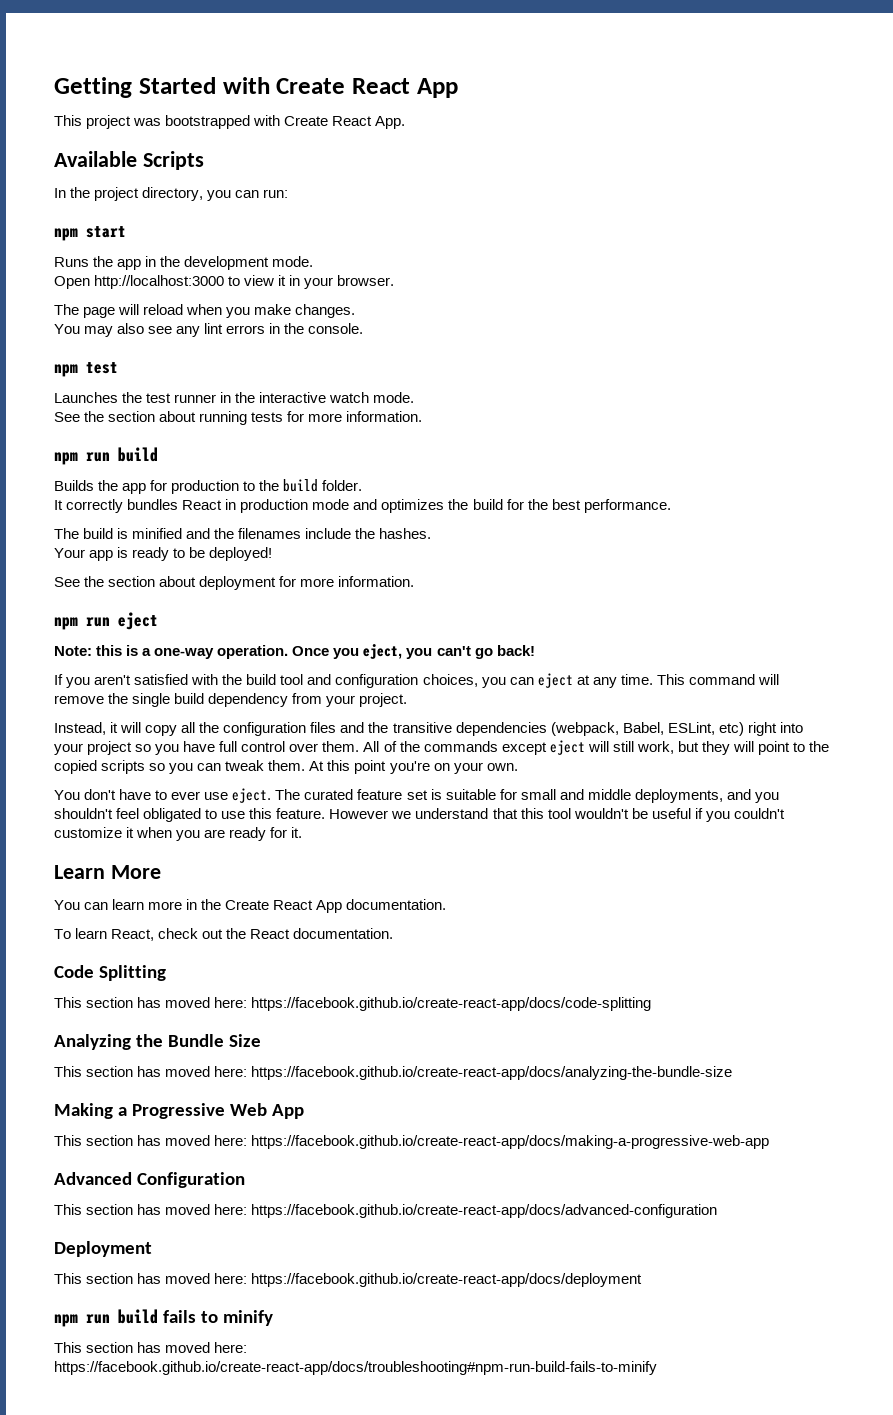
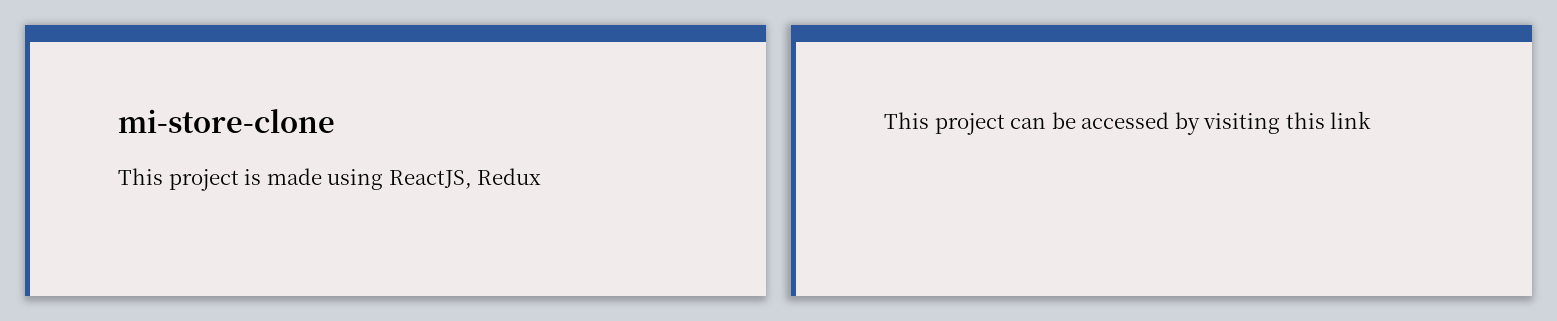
[54,77,458,98] [54,115,406,129] [54,151,204,170] [54,187,289,201] [54,226,126,241] [54,256,314,270] [54,275,395,289] [54,304,356,318] [54,323,364,337] [54,362,118,377] [54,392,415,403] [54,411,423,425] [54,447,158,465] [54,479,363,494] [54,499,671,513] [54,528,432,539] [54,547,273,561] [54,576,415,590] [54,612,158,630] [54,644,535,659] [54,673,779,688] [54,693,408,707] [54,722,803,736] [54,740,830,755] [54,760,518,774] [54,788,779,803] [54,808,785,822] [54,827,303,841] [54,865,161,879] [54,899,447,913] [54,928,394,941] [54,965,166,981] [54,997,652,1011] [54,1034,261,1050] [54,1066,733,1080] [54,1103,304,1119] [54,1135,770,1149] [54,1172,245,1188] [54,1204,718,1218] [54,1241,152,1257] [54,1273,643,1287] [54,1309,273,1327] [54,1342,248,1353] [54,1361,657,1375] Getting Started with Create React App // This project was bootstrapped with Create React App. // Available Scripts // In the project directory, you can run: // npm start // Runs the app in the development mode. // Open http://localhost:3000 to view it in your browser. // The page will reload when you make changes. // You may also see any lint errors in the console. // npm test // Launches the test runner in the interactive watch mode. // See the section about running tests for more information. // npm run build // Builds the app for production to the build folder. // It correctly bundles React in production mode and optimizes the build for the best performance. // The build is minified and the filenames include the hashes. // Your app is ready to be deployed! // See the section about deployment for more information. // npm run eject // Note: this is a one-way operation. Once you eject, you can't go back! // If you aren't satisfied with the build tool and configuration choices, you can eject at any time. This command will remove the single build dependency from your project. // Instead, it will copy all the configuration files and the transitive dependencies (webpack, Babel, ESLint, etc) right into your project so you have full control over them. All of the commands except eject will still work, but they will point to the copied scripts so you can tweak them. At this point you're on your own. // You don't have to ever use eject. The curated feature set is suitable for small and middle deployments, and you shouldn't feel obligated to use this feature. However we understand that this tool wouldn't be useful if you couldn't customize it when you are ready for it. // Learn More // You can learn more in the Create React App documentation. // To learn React, check out the React documentation. // Code Splitting // This section has moved here: https://facebook.github.io/create-react-app/docs/code-splitting // Analyzing the Bundle Size // This section has moved here: https://facebook.github.io/create-react-app/docs/analyzing-the-bundle-size // Making a Progressive Web App // This section has moved here: https://facebook.github.io/create-react-app/docs/making-a-progressive-web-app // Advanced Configuration // This section has moved here: https://facebook.github.io/create-react-app/docs/advanced-configuration // Deployment // This section has moved here: https://facebook.github.io/create-react-app/docs/deployment // npm run build fails to minify // This section has moved here: https://facebook.github.io/create-react-app/docs/troubleshooting#npm-run-build-fails-to-minify -> [118,109,335,133] [118,168,542,191] [884,111,1372,135] mi-store-clone // This project is made using ReactJS, Redux // This project can be accessed by visiting this link

